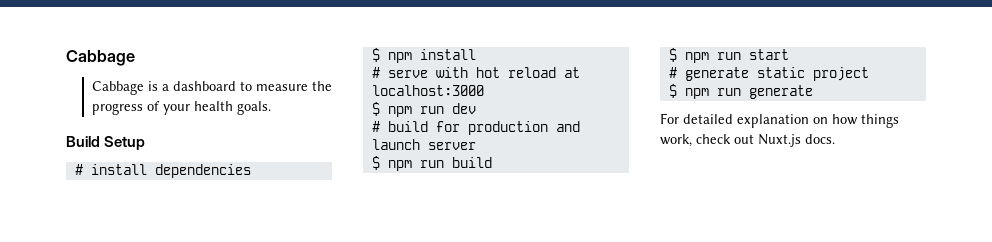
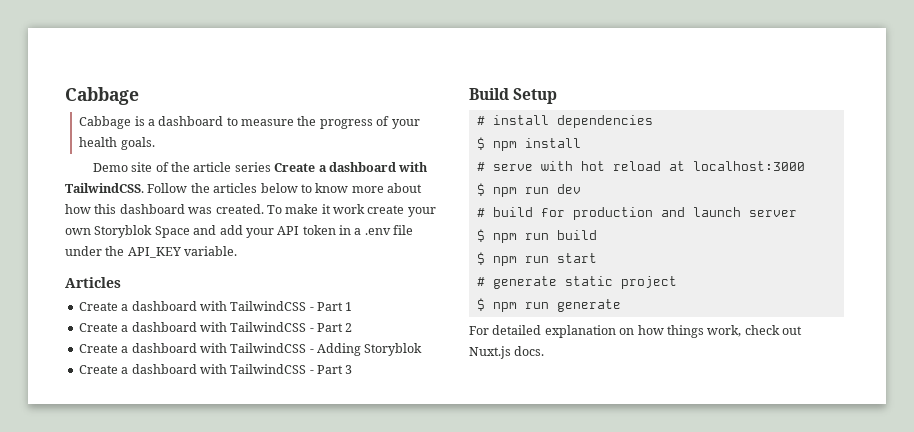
(271, 108) none -> [92,162,429,172] [65,183,422,193] [65,204,436,217] [65,225,414,238] [65,246,238,258] [65,277,121,288] [78,301,353,311] [78,322,353,332] [78,343,423,356] [78,364,353,374] // Demo site of the article series Create a dashboard with TailwindCSS. Follow the articles below to know more about how this dashboard was created. To make it work create your own Storyblok Space and add your API token in a .env file under the API_KEY variable. // Articles // Create a dashboard with TailwindCSS - Part 1 // Create a dashboard with TailwindCSS - Part 2 // Create a dashboard with TailwindCSS - Adding Storyblok // Create a dashboard with TailwindCSS - Part 3

